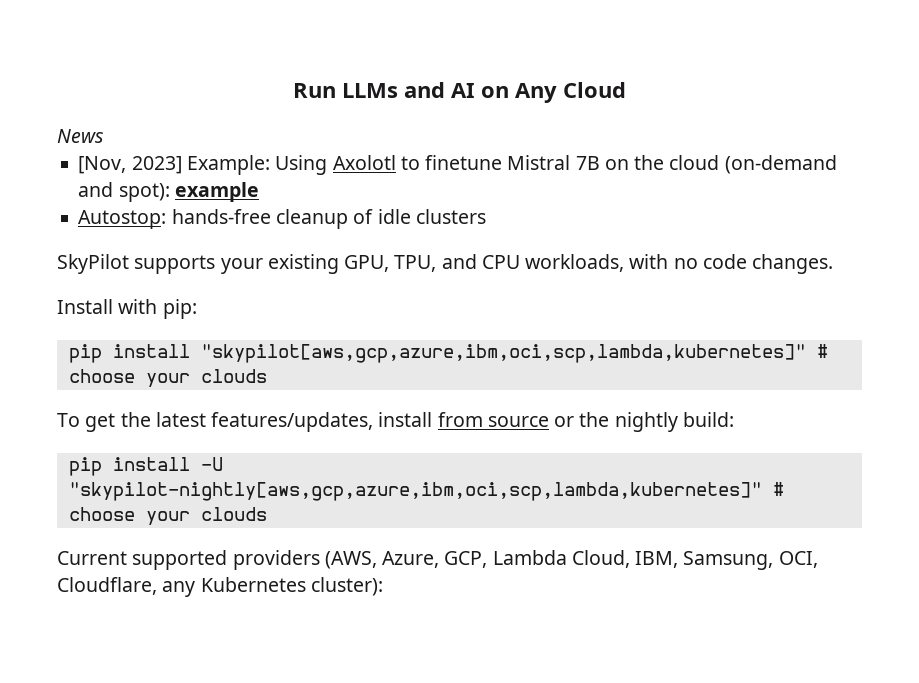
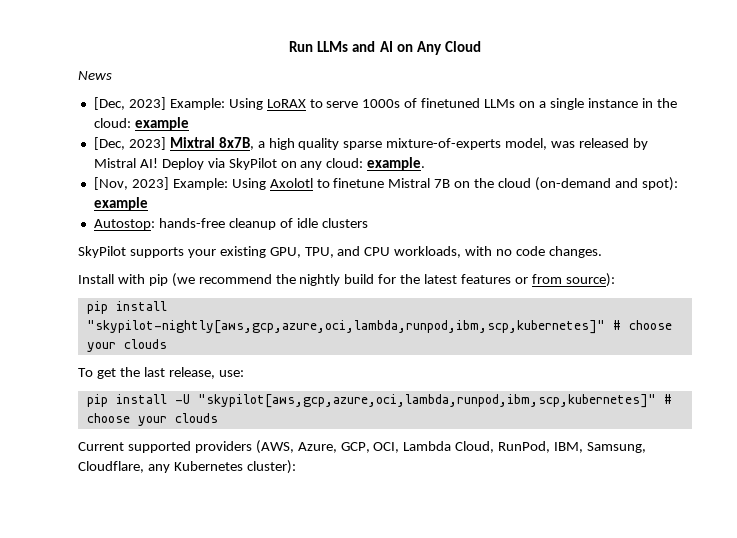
(104, 136) none -> [93,97,677,110] [93,117,189,131] [93,137,648,150] [93,157,426,171] // [Dec, 2023] Example: Using LoRAX to serve 1000s of finetuned LLMs on a single instance in the cloud: example // [Dec, 2023] Mixtral 8x7B, a high quality sparse mixture-of-experts model, was released by Mistral AI! Deploy via SkyPilot on any cloud: example.
[162,299,197,319] [68,344,806,363] pip: // pip install "skypilot[aws,gcp,azure,ibm,oci,scp,lambda,kubernetes]" -> [148,273,615,287] [86,301,167,314] [86,320,605,334] pip (we recommend the nightly build for the latest features or from source): // pip install "skypilot-nightly[aws,gcp,azure,oci,lambda,runpod,ibm,scp,kubernetes]"
[155,412,734,432] latest features/updates, install from source or the nightly build: -> [143,367,244,379] last release, use:
[68,482,762,501] "skypilot-nightly[aws,gcp,azure,ibm,oci,scp,lambda,kubernetes]" -> [197,394,656,408] "skypilot[aws,gcp,azure,oci,lambda,runpod,ibm,scp,kubernetes]"
(488, 559) none -> [373,442,400,453] OCI,
(630, 559) none -> [498,441,551,453] RunPod,
[778,551,818,568] OCI, -> (647, 447) none

